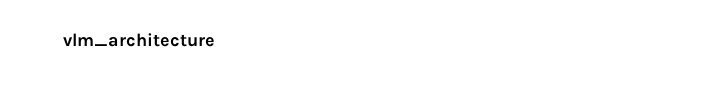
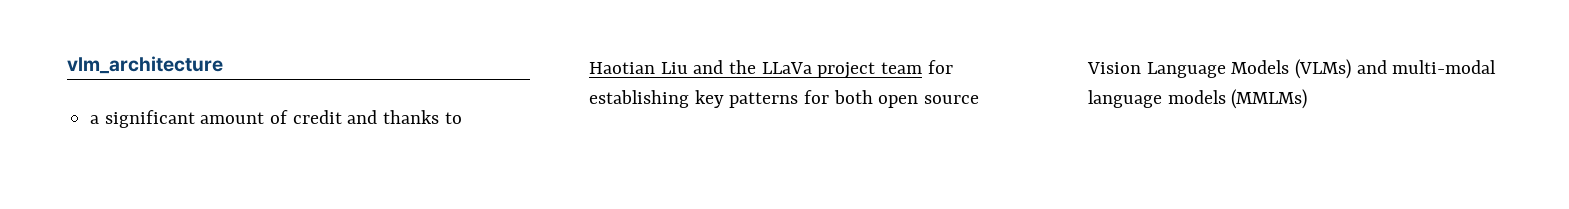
(215, 40) none -> [90,110,462,128] [589,60,953,79] [589,90,980,108] [1087,59,1497,79] [1088,89,1308,109] // a significant amount of credit and thanks to Haotian Liu and the LLaVa project team for establishing key patterns for both open source Vision Language Models (VLMs) and multi-modal language models (MMLMs)

